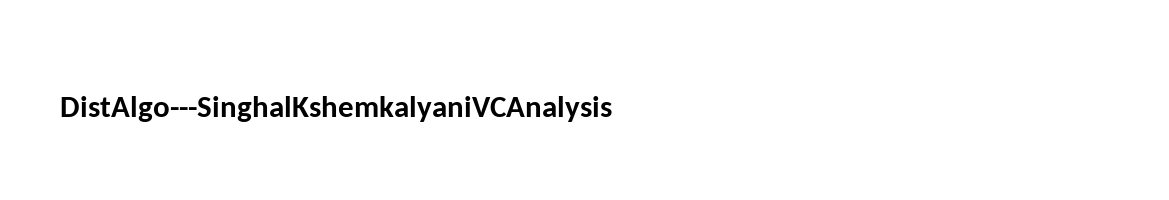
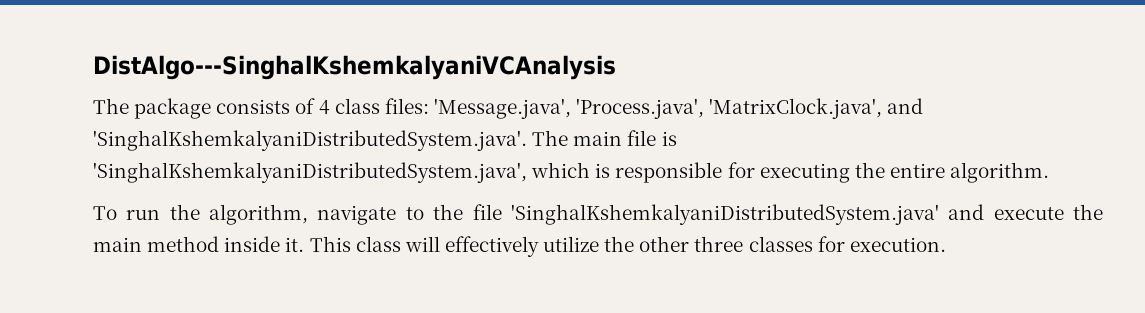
(612, 109) none -> [93,98,924,119] [93,130,677,151] [93,162,1050,183] [93,204,1103,225] [93,236,946,257] // The package consists of 4 class files: 'Message.java', 'Process.java', 'MatrixClock.java', and 'SinghalKshemkalyaniDistributedSystem.java'. The main file is 'SinghalKshemkalyaniDistributedSystem.java', which is responsible for executing the entire algorithm. // To run the algorithm, navigate to the file 'SinghalKshemkalyaniDistributedSystem.java' and execute the main method inside it. This class will effectively utilize the other three classes for execution.

